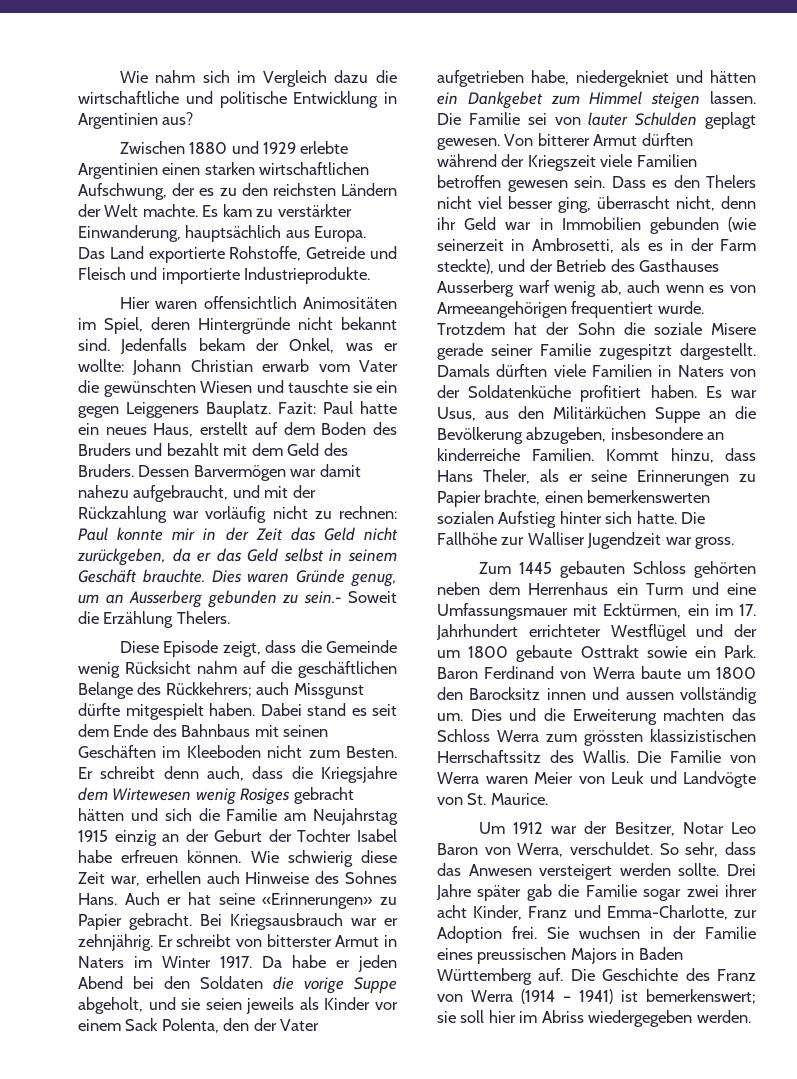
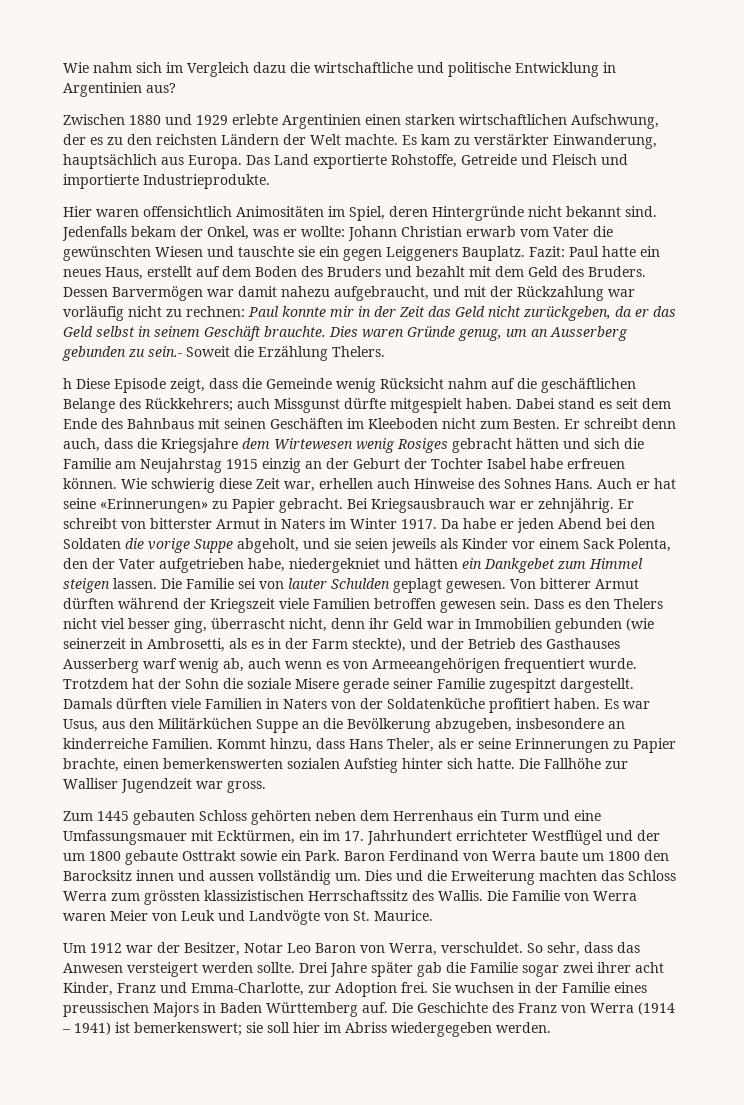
(230, 617) none -> [63,378,72,389] h

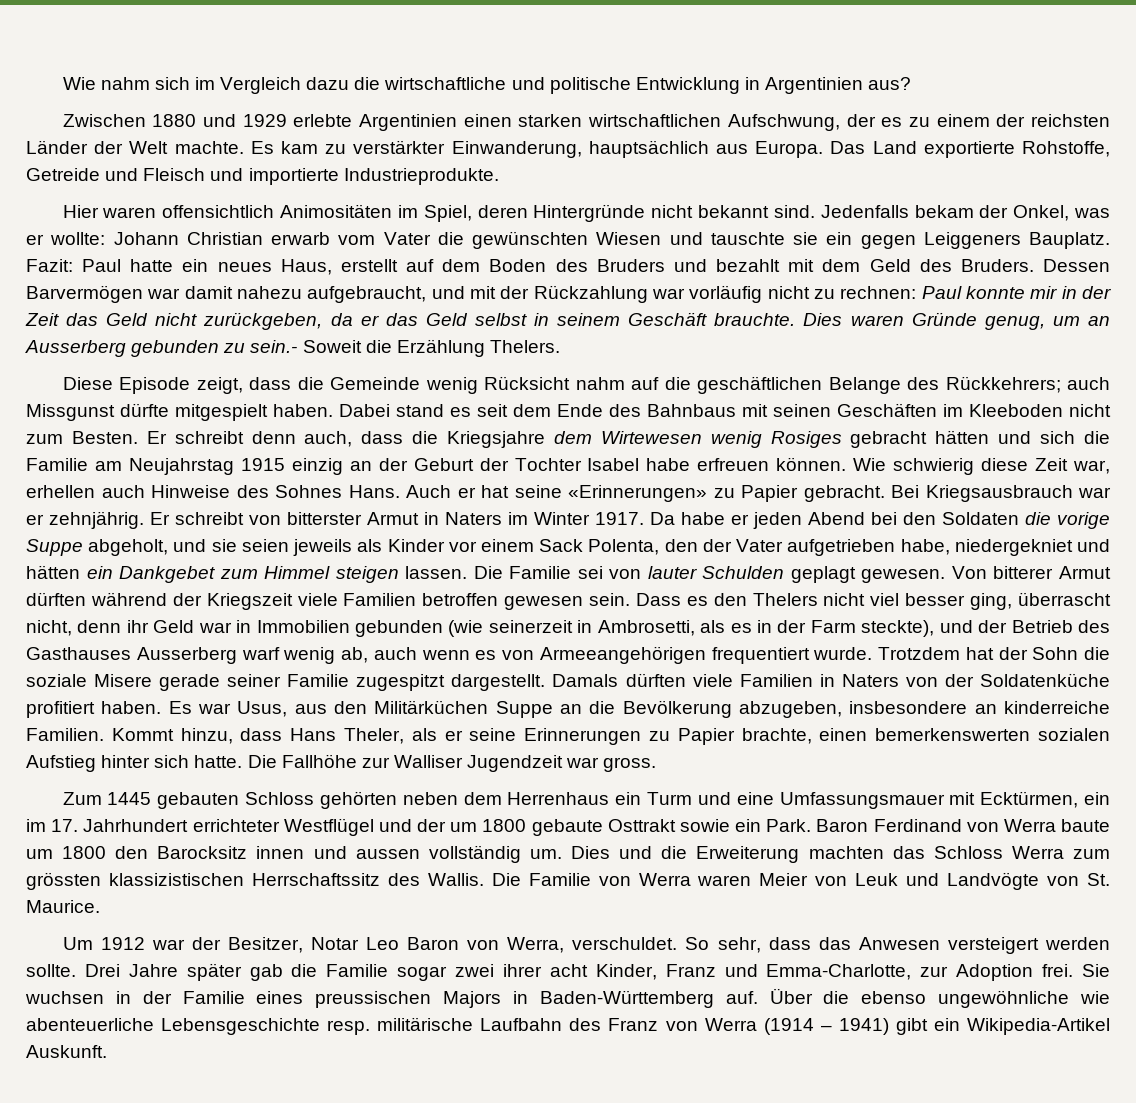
[127,134,279,145] den reichsten Ländern -> [936,114,1110,127] [26,140,88,154] einem der reichsten Länder
[63,378,72,389] h -> (560, 346) none
[220,1002,488,1017] Baden Württemberg auf. Die Geschichte -> [539,988,1111,1008] [26,1017,563,1035] Baden-Württemberg auf. Über die ebenso ungewöhnliche wie abenteuerliche Lebensgeschichte resp. militärische Laufbahn
[115,1022,551,1037] ist bemerkenswert; sie soll hier im Abriss wiedergegeben werden. -> [895,1018,1110,1035] [26,1045,107,1058] gibt ein Wikipedia-Artikel Auskunft.

